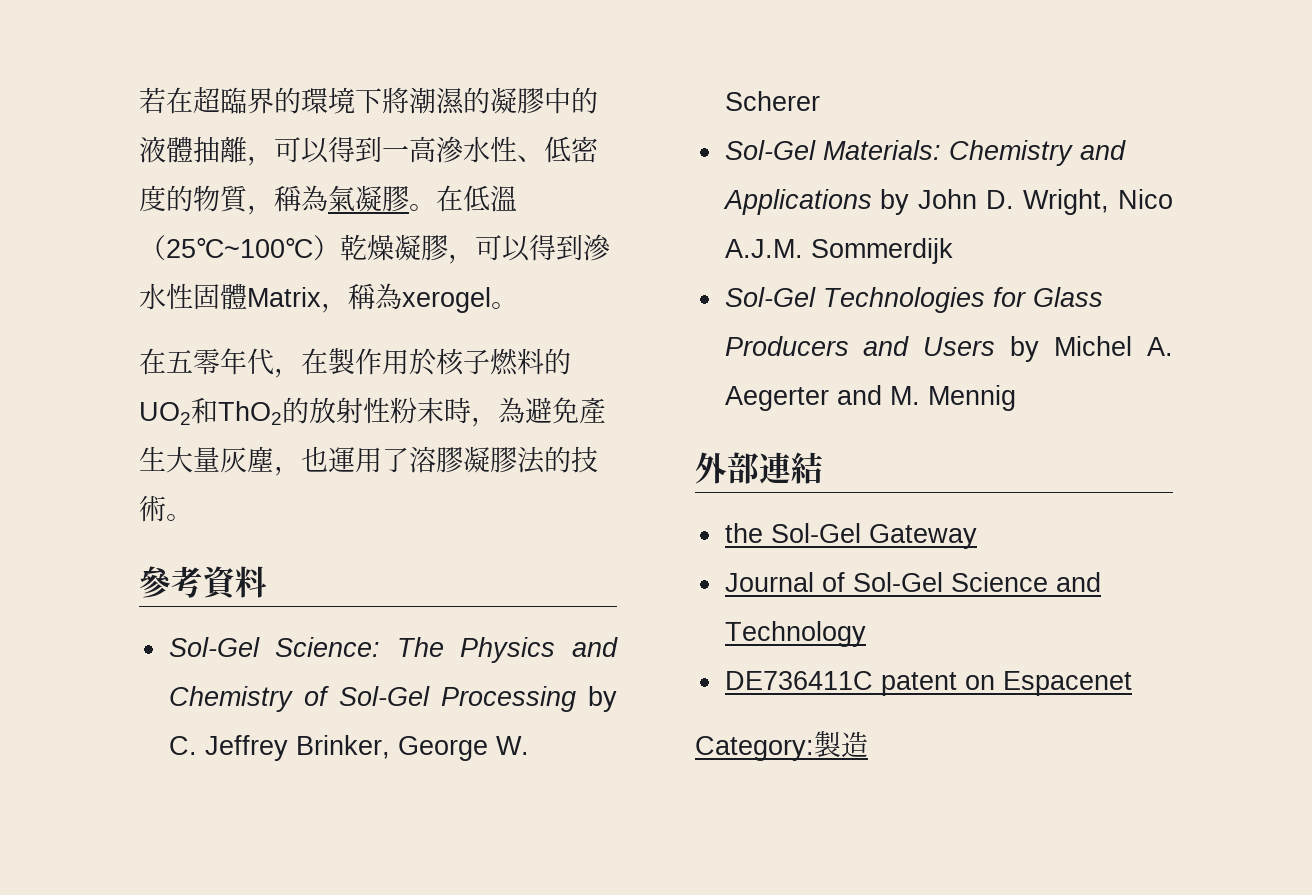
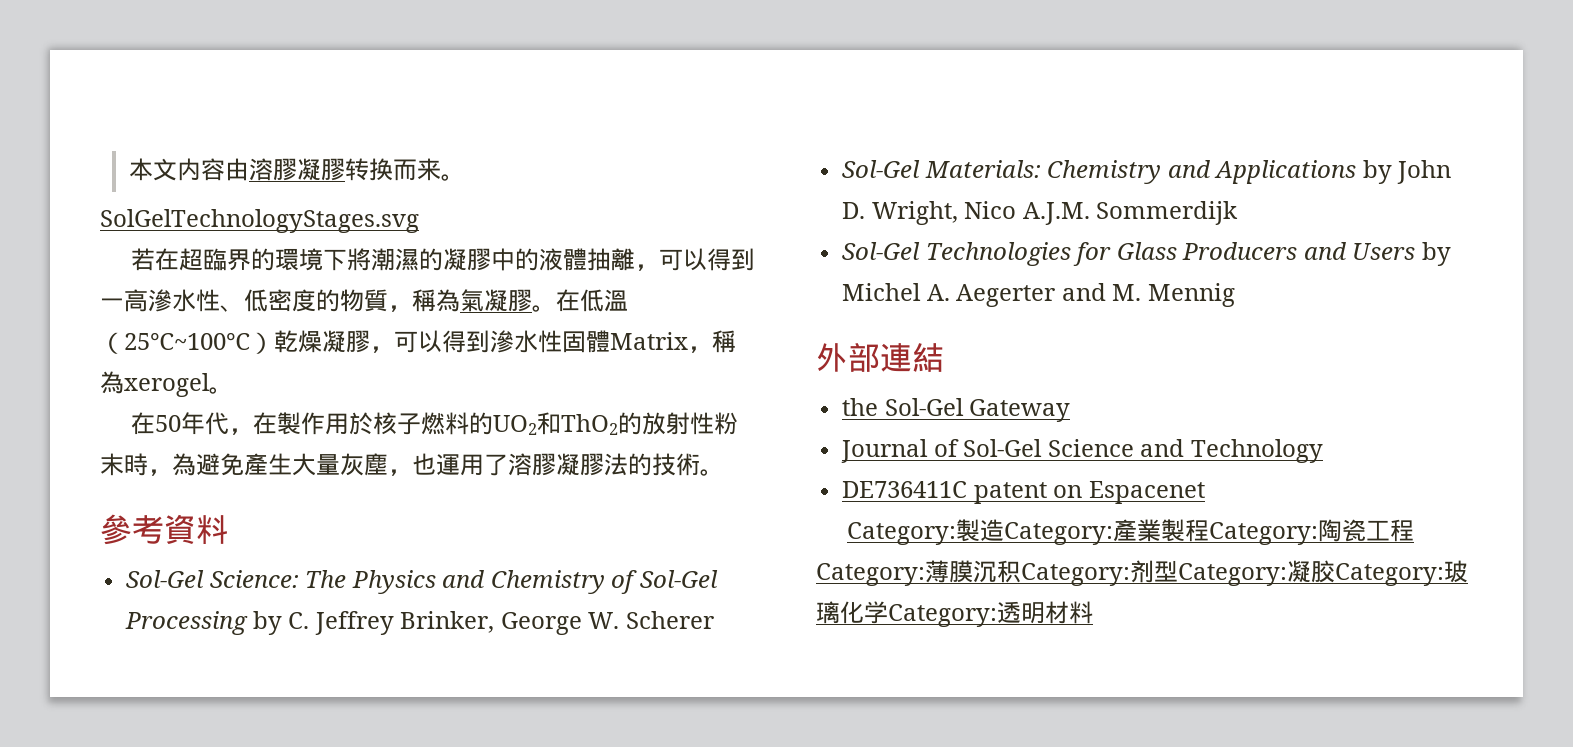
(139, 100) none -> [128,158,465,181] [100,209,419,233] 本文内容由溶膠凝膠转换而来。 // SolGelTechnologyStages.svg //
[166,348,220,375] 五零 -> [155,415,182,432] 50
(868, 744) none -> [1004,519,1415,545] [816,560,1468,586] [816,601,1093,627] Category:產業製程Category:陶瓷工程Category:薄膜沉积Category:剂型Category:凝胶Category:玻璃化学Category:透明材料

